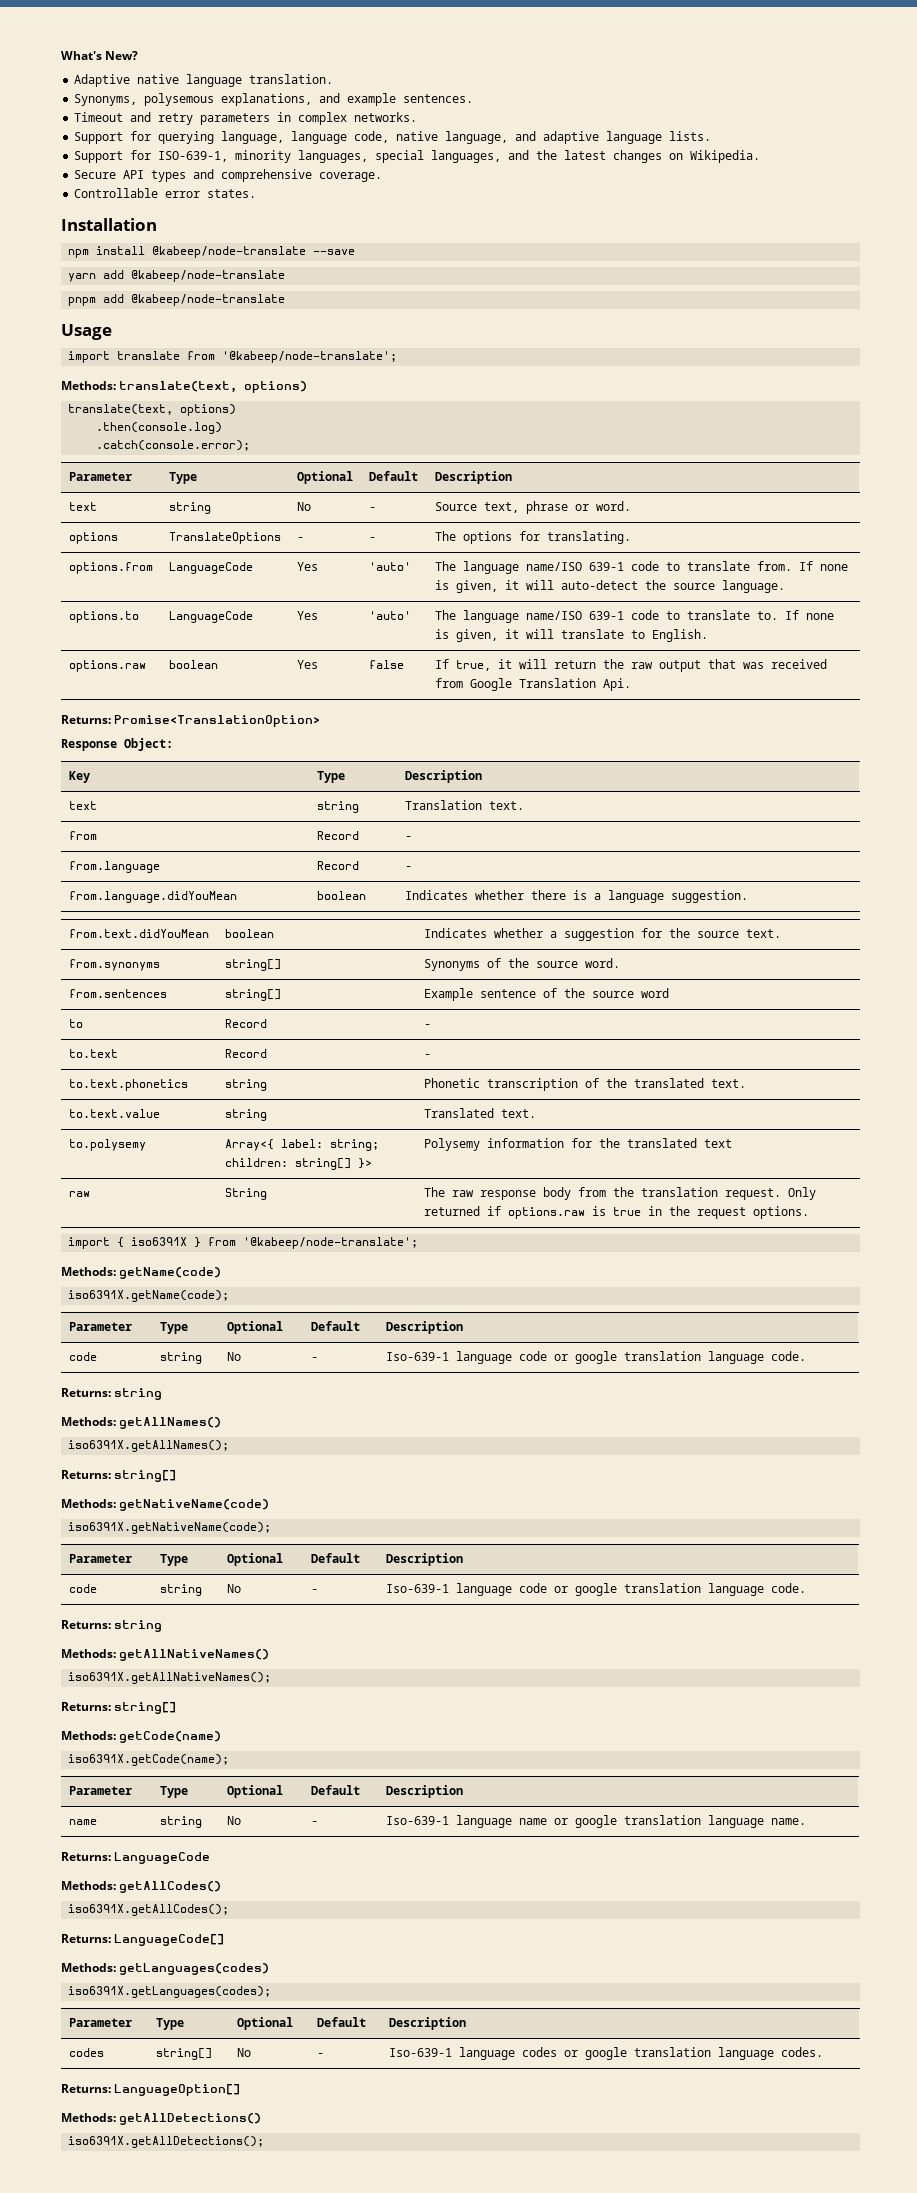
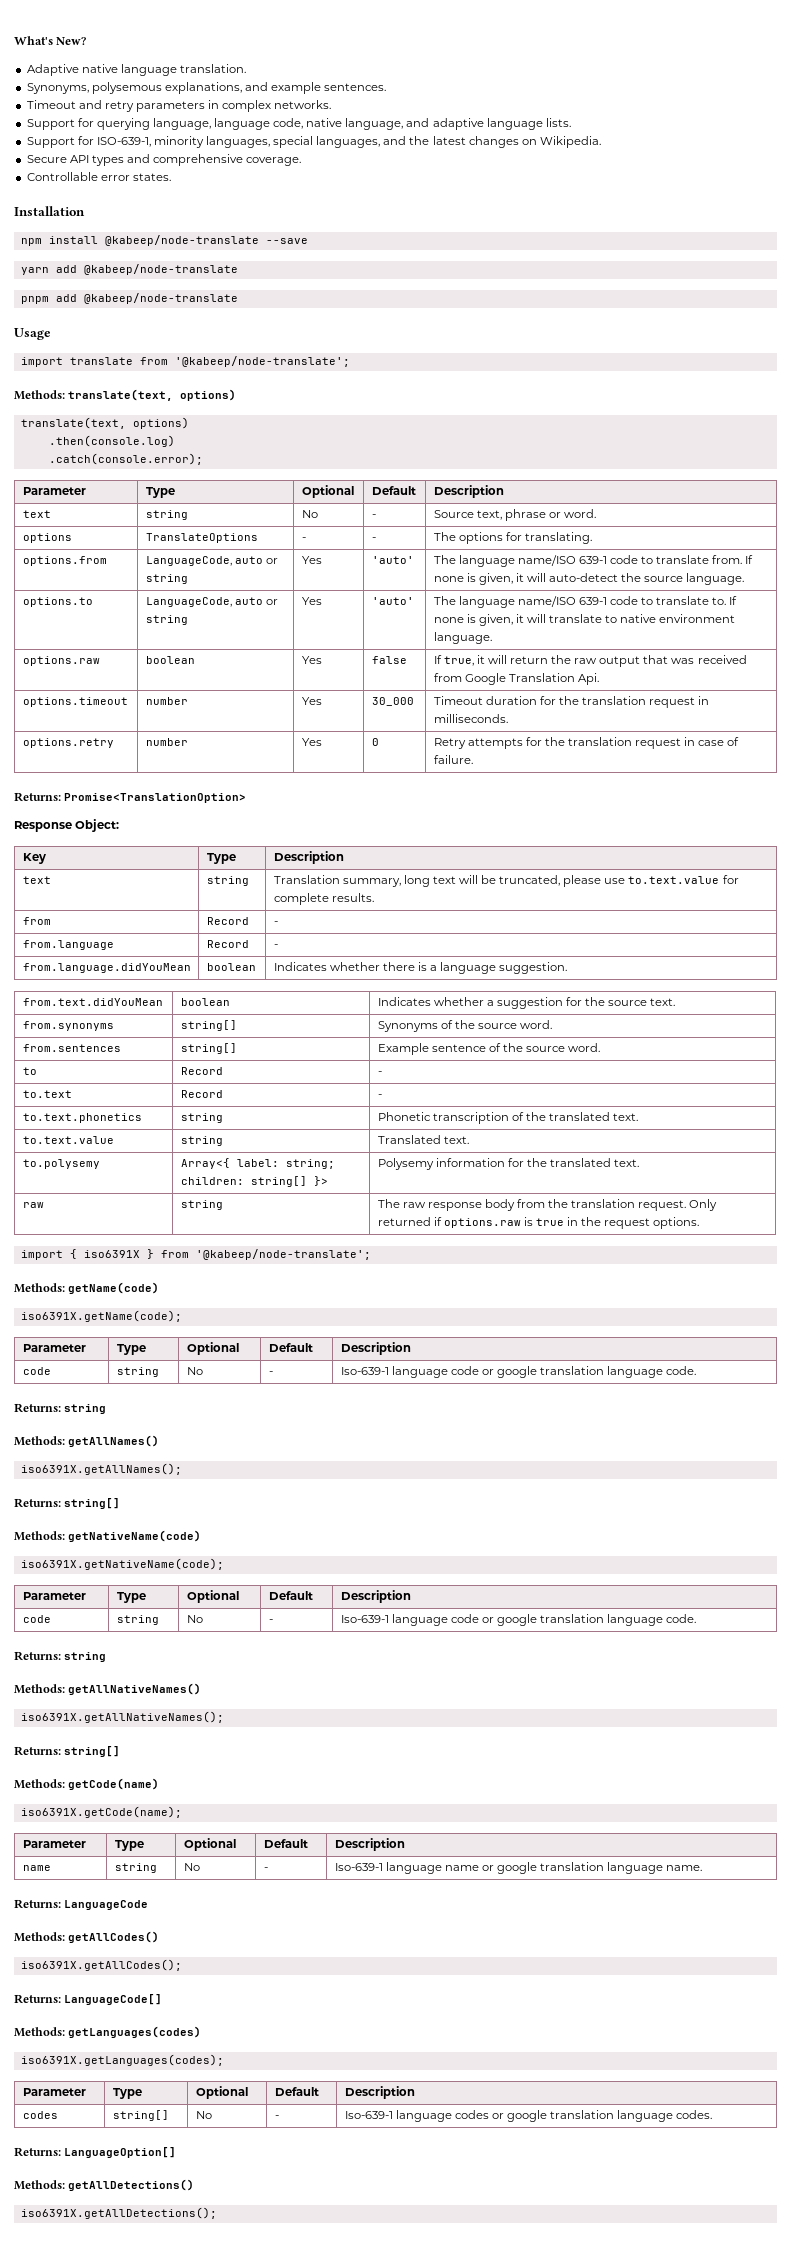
[168,562,253,574] LanguageCode -> [145,556,278,566] [145,574,188,584] LanguageCode, auto or string
[168,611,253,623] LanguageCode -> [145,597,278,607] [145,615,188,625] LanguageCode, auto or string
[651,629,708,642] English. -> [620,614,736,623] [433,632,492,644] native environment language.
(631, 684) none -> [22,697,128,707] [145,697,188,705] [301,697,322,705] [371,697,414,706] [433,696,710,708] [433,714,508,723] [22,738,114,748] [145,738,188,746] [301,738,322,746] [371,738,379,746] [433,737,740,749] [433,755,473,764] // options.timeout | number | Yes | 30_000 | Timeout duration for the translation request in milliseconds. // options.retry | number | Yes | 0 | Retry attempts for the translation request in case of failure.
[488,801,524,810] text. -> [342,875,739,887] [273,893,374,905] summary, long text will be truncated, please use to.text.value for complete results.
[640,988,669,998] word -> [568,1043,601,1052] word.
[703,1139,732,1148] text -> [614,1159,640,1167] text.
[224,1188,267,1200] String -> [180,1200,223,1210] string

